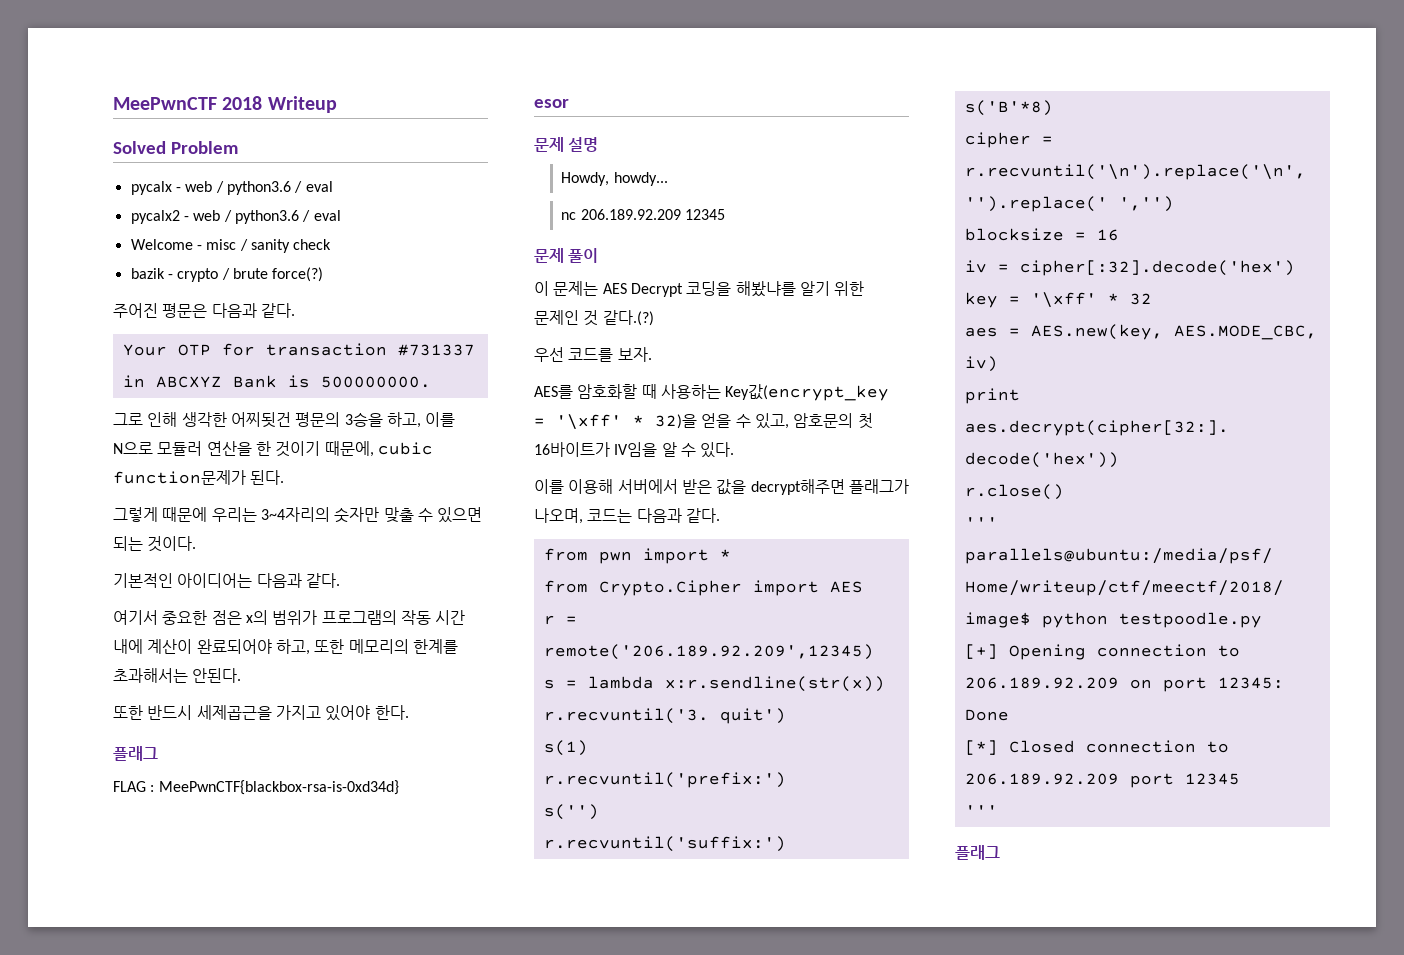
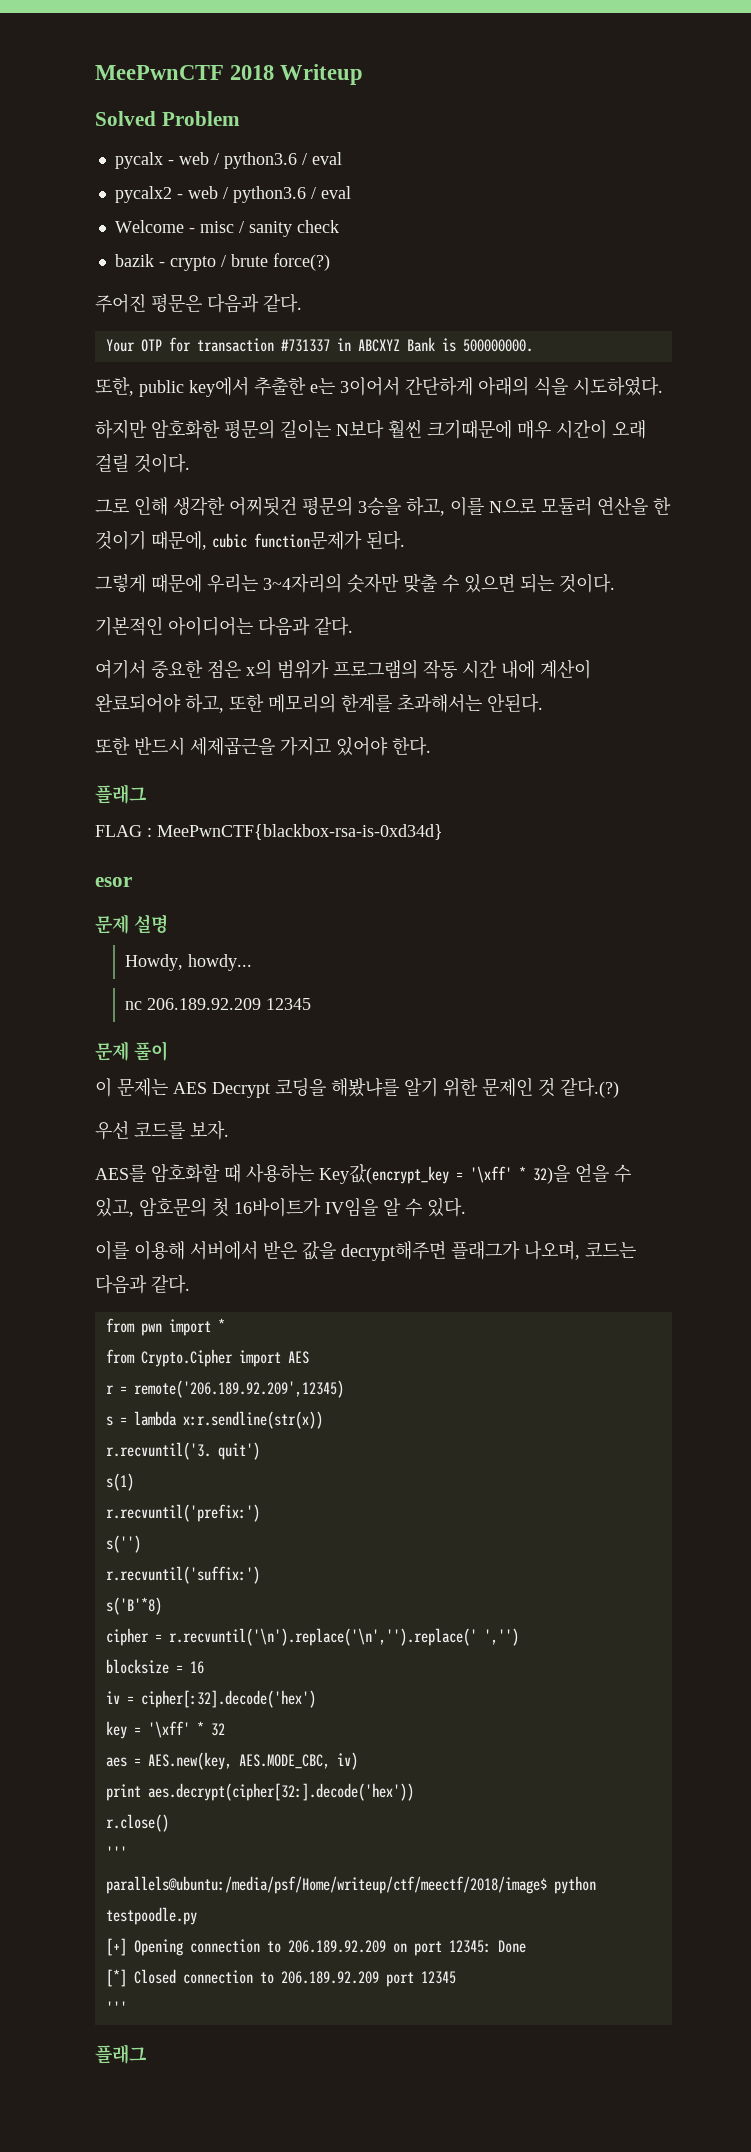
(431, 382) none -> [95,376,663,397] [95,419,646,439] [95,453,190,473] // 또한, public key에서 추출한 e는 3이어서 간단하게 아래의 식을 시도하였다. // 하지만 암호화한 평문의 길이는 N보다 훨씬 크기때문에 매우 시간이 오래 걸릴 것이다.

